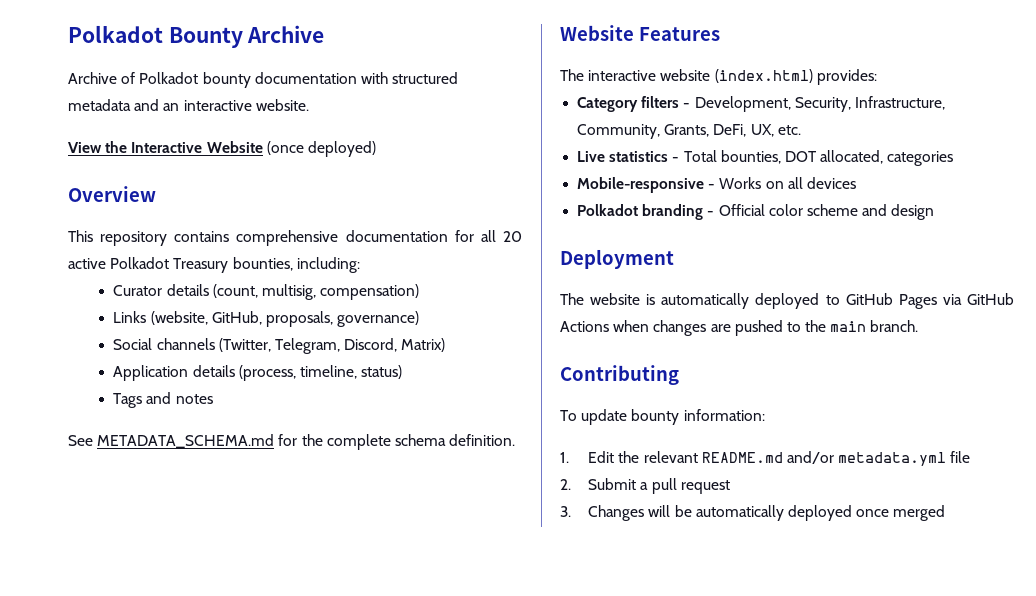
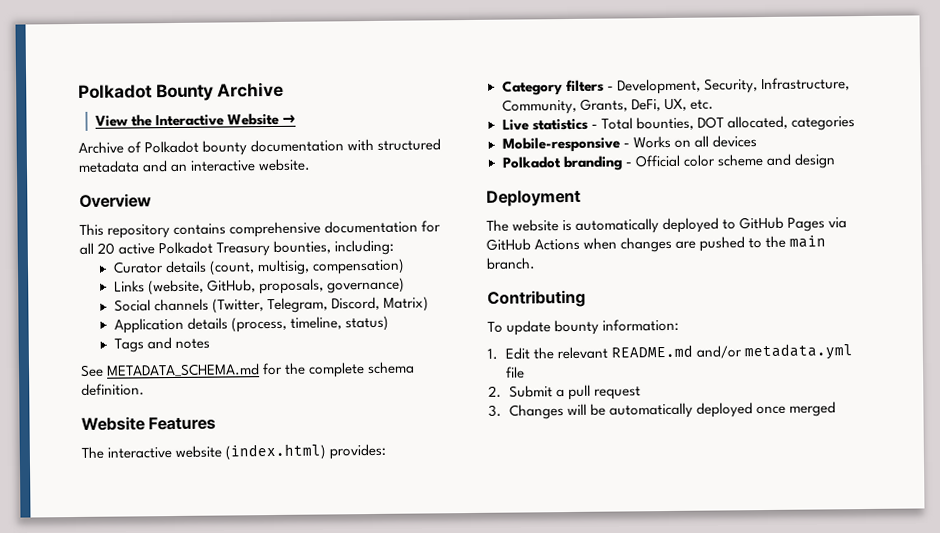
(325, 34) none -> [95,112,297,127] // View the Interactive Website →
[68,141,376,157] // View the Interactive Website (once deployed) -> (312, 165) none

